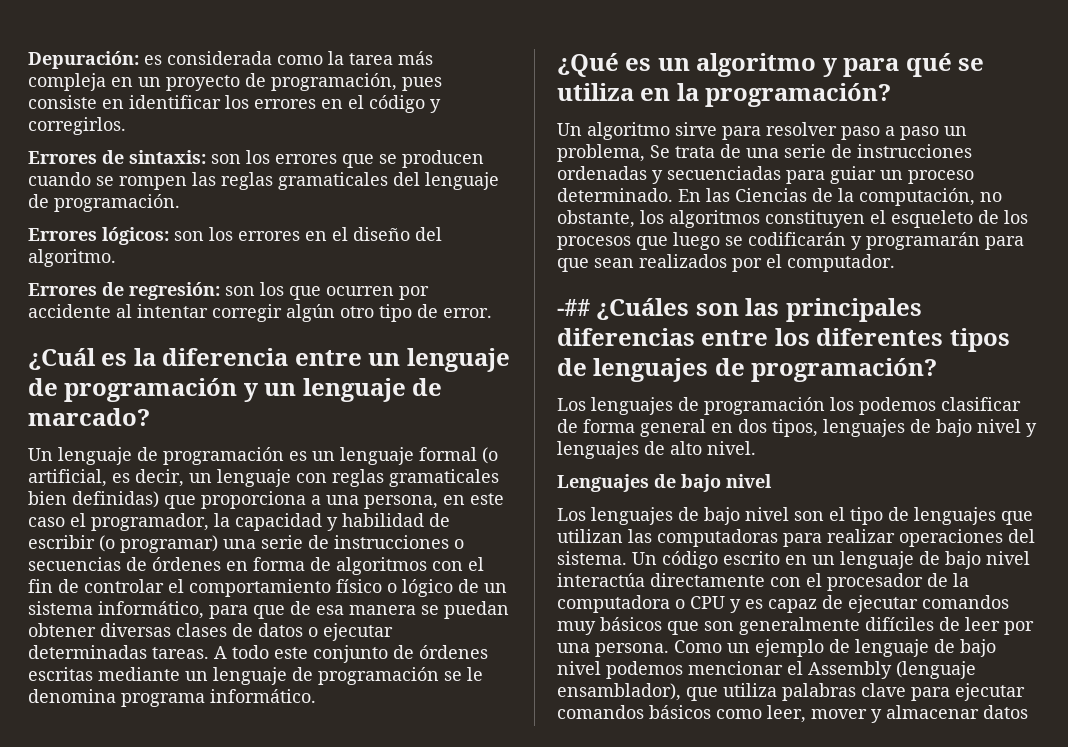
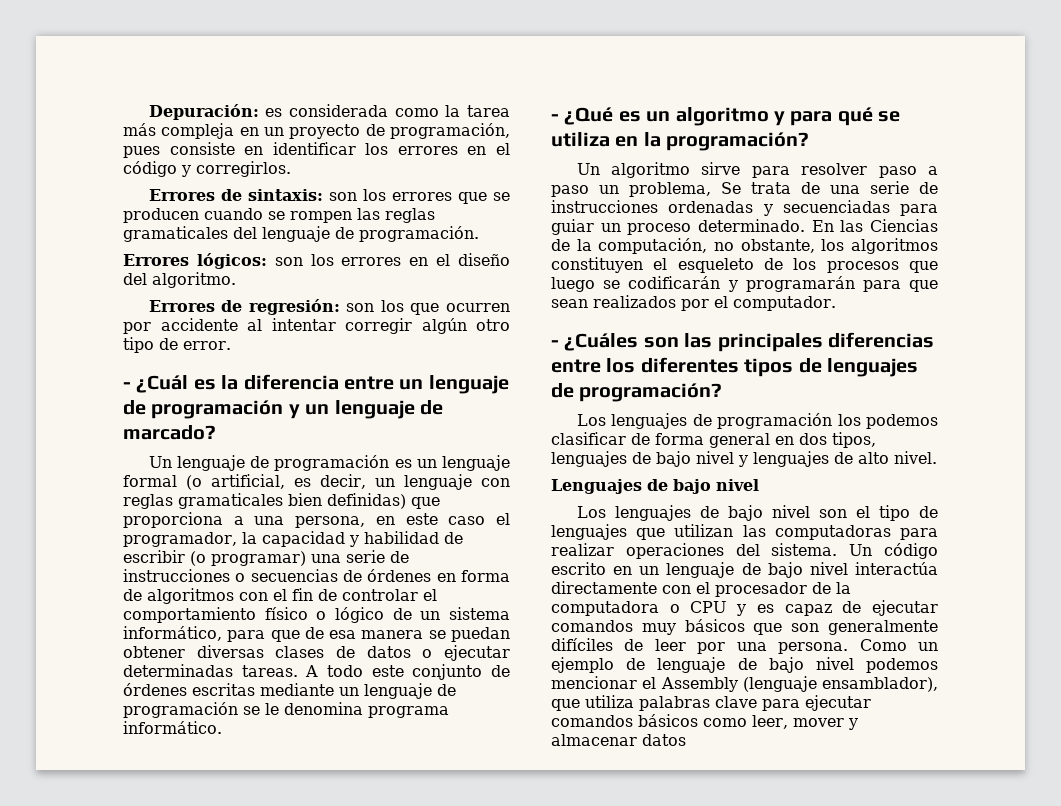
(492, 313) none -> [123,382,131,389] -
(316, 696) none -> [551,114,559,121] -
[557,299,590,316] -## -> [551,340,559,347] -

